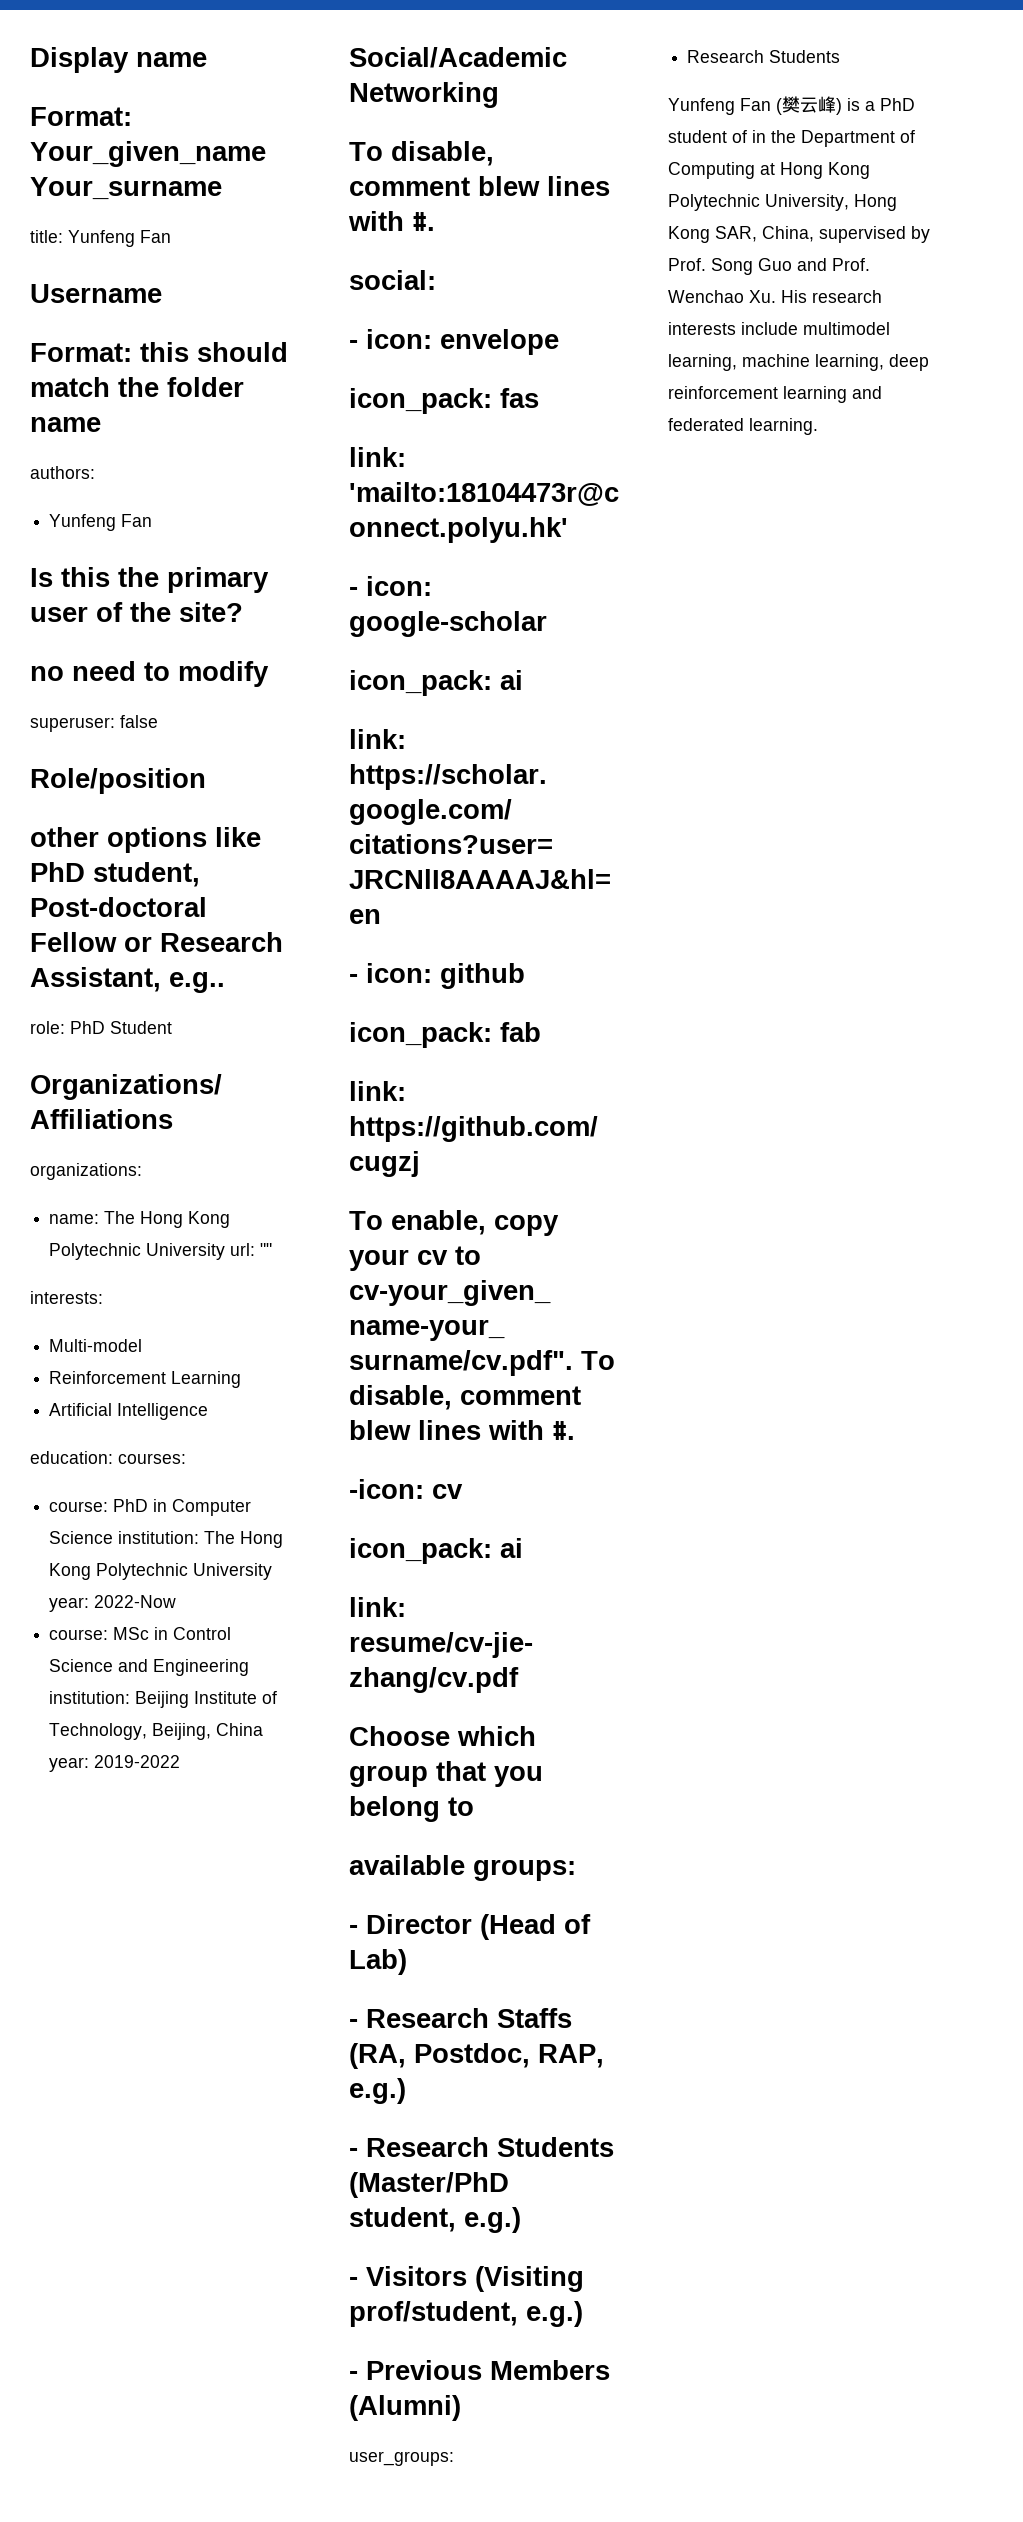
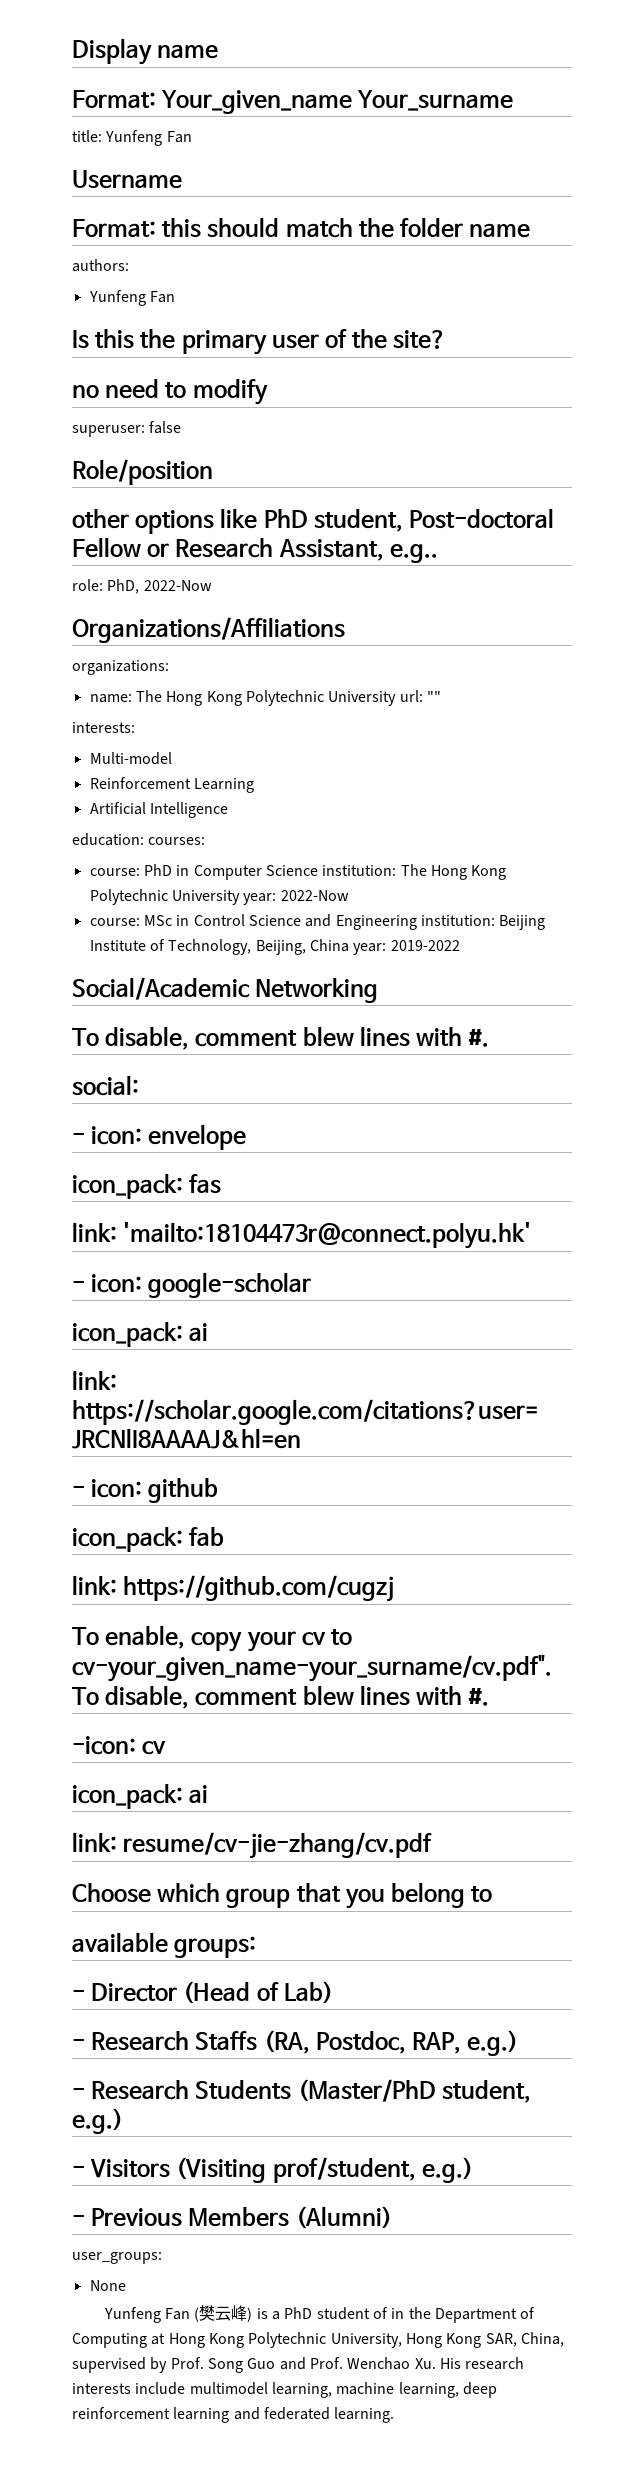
[70,1021,172,1034] PhD Student -> [107,579,212,594] PhD, 2022-Now
[687,50,841,63] // Research Students -> [89,2280,126,2291] // None

